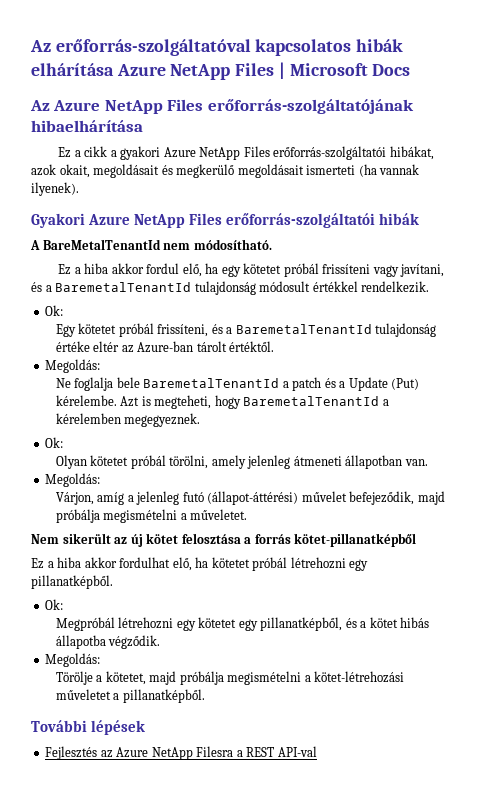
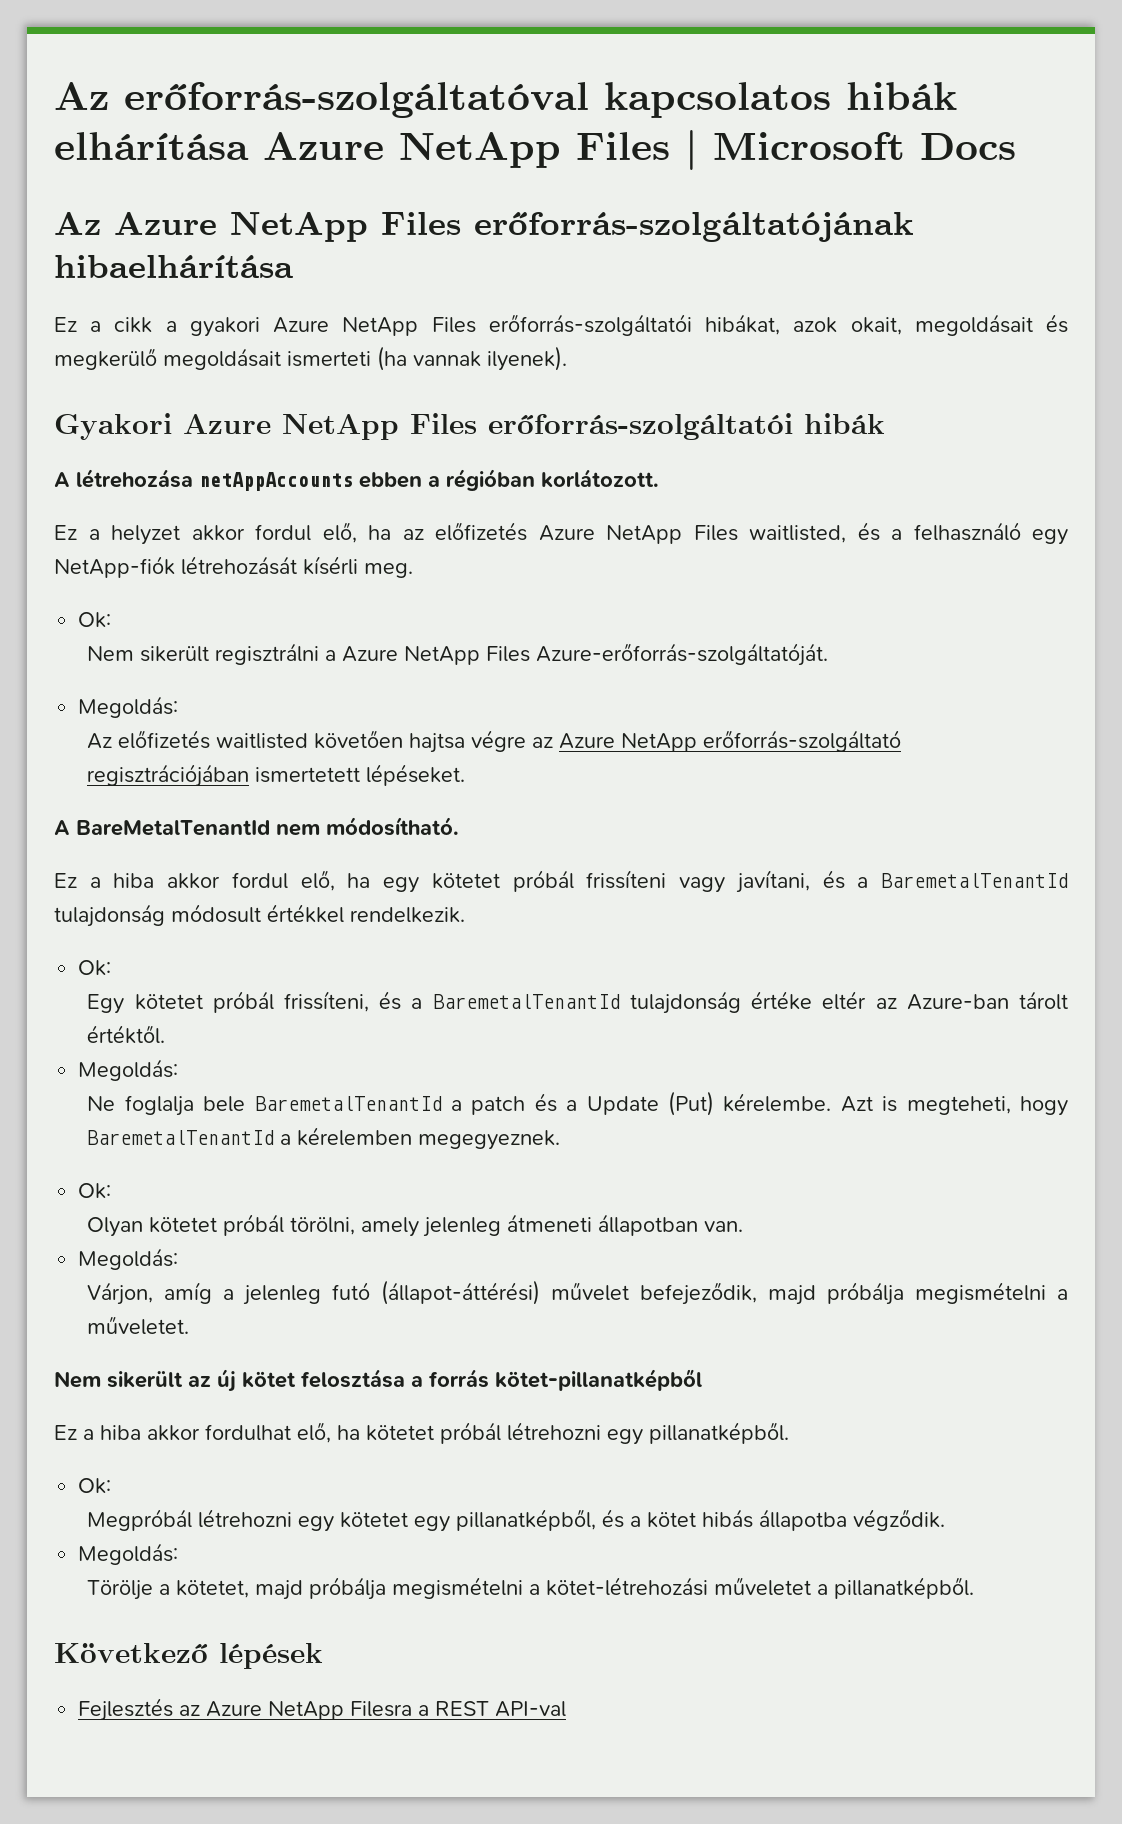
(420, 219) none -> [54,469,659,491] [54,522,1068,545] [54,556,413,578] [78,612,112,628] [87,643,829,666] [78,696,179,718] [87,730,902,753] [87,764,466,787] // A létrehozása netAppAccounts ebben a régióban korlátozott. // Ez a helyzet akkor fordul elő, ha az előfizetés Azure NetApp Files waitlisted, és a felhasználó egy NetApp-fiók létrehozását kísérli meg. // Ok: // Nem sikerült regisztrálni a Azure NetApp Files Azure-erőforrás-szolgáltatóját. // Megoldás: // Az előfizetés waitlisted követően hajtsa végre az Azure NetApp erőforrás-szolgáltató regisztrációjában ismertetett lépéseket.
[31,720,87,732] További -> [54,1643,208,1663] Következő

